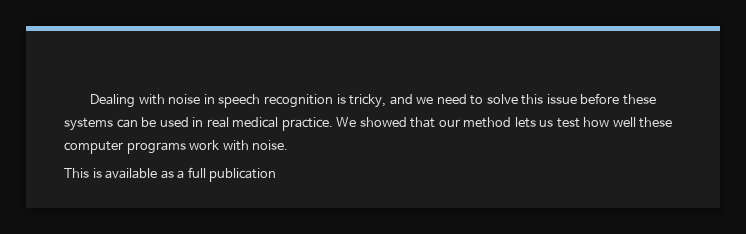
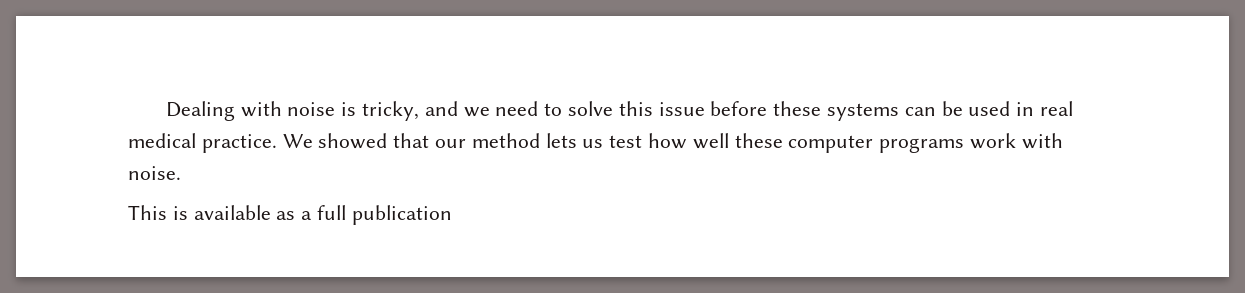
[203,94,333,108] in speech recognition -> (336, 109) none

